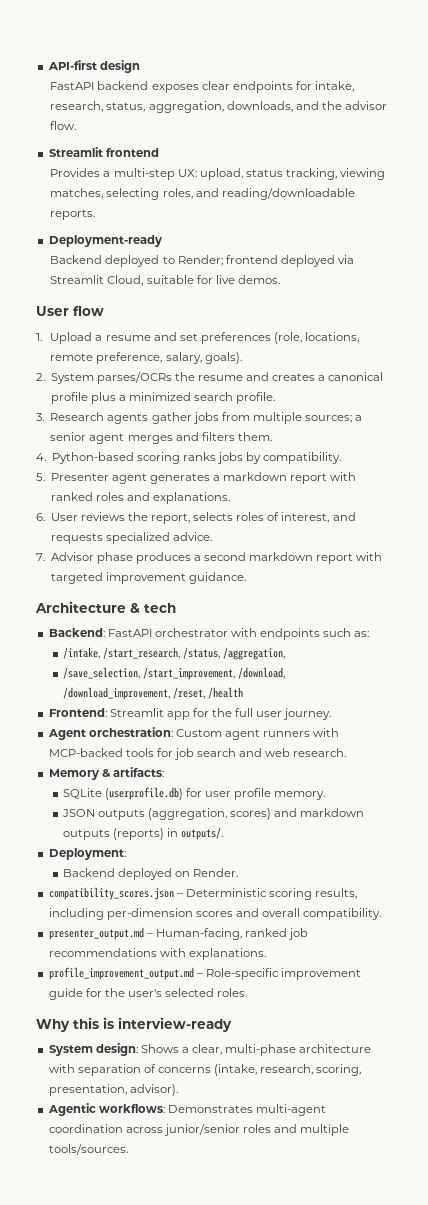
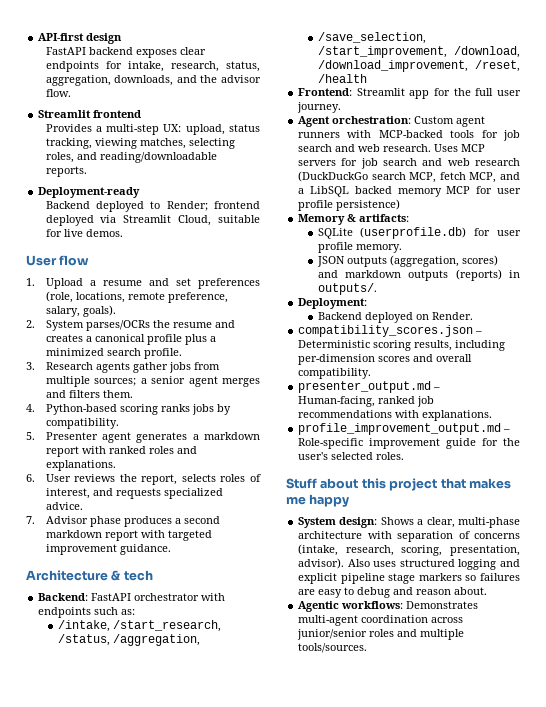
(347, 752) none -> [434,144,486,152] [298,158,520,169] [298,171,520,183] [298,186,521,197] [298,199,401,211] Uses MCP servers for job search and web research (DuckDuckGo search MCP, fetch MCP, and a LibSQL backed memory MCP for user profile persistence)
[36,1017,232,1032] Why this is interview-ready -> [286,478,511,491] [286,494,350,507] Stuff about this project that makes me happy
(178, 1090) none -> [347,559,520,570] [298,573,520,584] [298,587,488,598] Also uses structured logging and explicit pipeline stage markers so failures are easy to debug and reason about.

